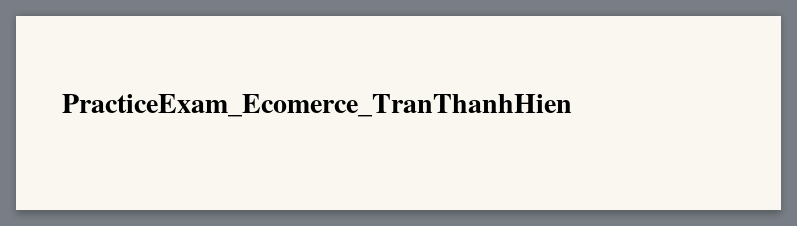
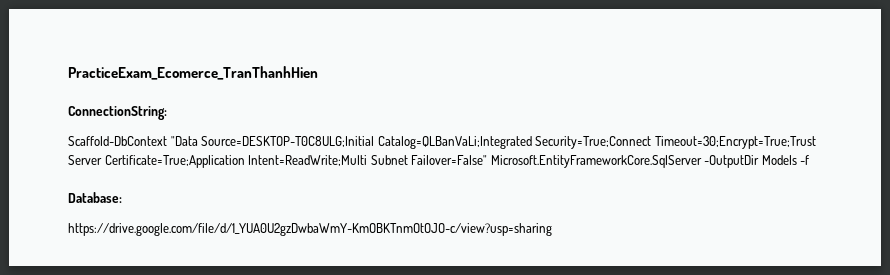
(572, 105) none -> [68,106,167,120] [68,136,816,149] [68,155,810,168] [68,192,122,203] [68,223,552,236] // ConnectionString: // Scaffold-DbContext "Data Source=DESKTOP-T0C8ULG;Initial Catalog=QLBanVaLi;Integrated Security=True;Connect Timeout=30;Encrypt=True;Trust Server Certificate=True;Application Intent=ReadWrite;Multi Subnet Failover=False" Microsoft.EntityFrameworkCore.SqlServer -OutputDir Models -f // Database: // https://drive.google.com/file/d/1_YUA0U2gzDwbaWmY-KmOBKTnmOtOJO-c/view?usp=sharing

